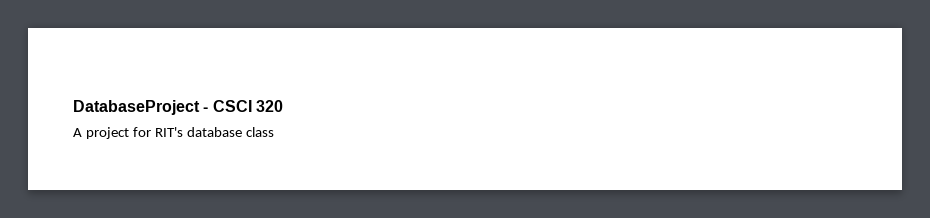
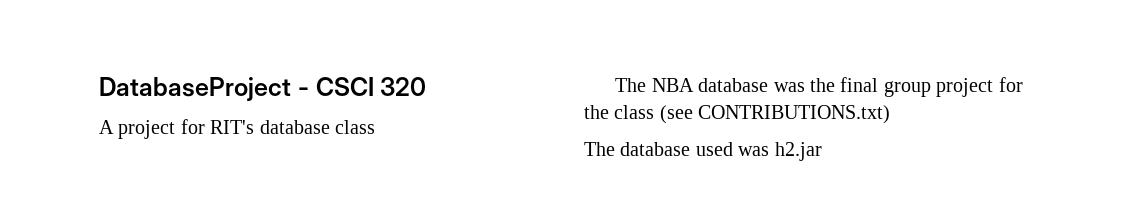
(274, 132) none -> [615,77,1023,97] [584,105,891,124] [584,142,822,161] // The NBA database was the final group project for the class (see CONTRIBUTIONS.txt) // The database used was h2.jar

